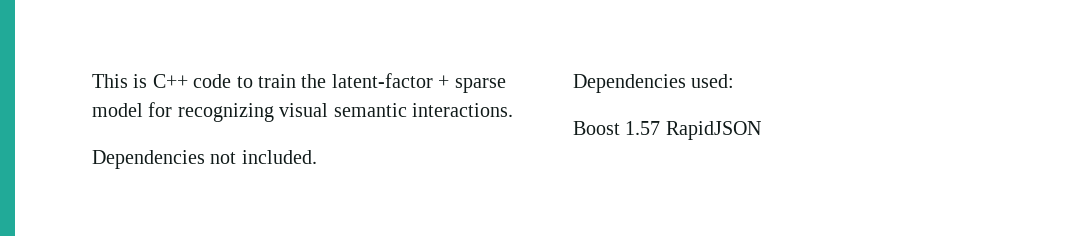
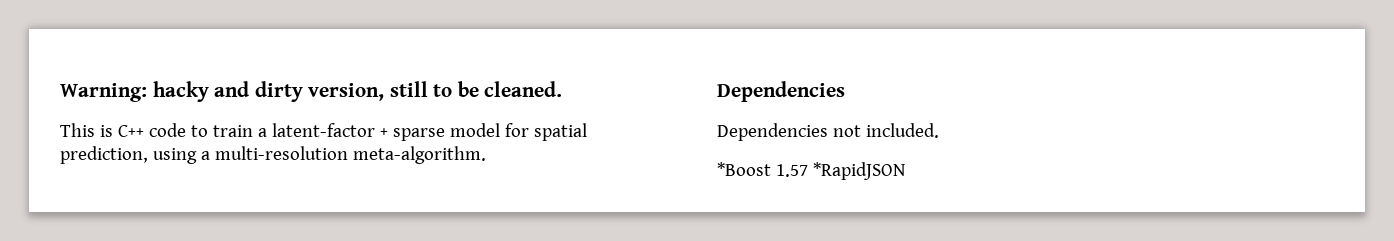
(92, 81) none -> [60,81,563,102] Warning: hacky and dirty version, still to be cleaned. //
[301,74,327,88] the -> [257,128,267,137] a
[177,103,513,122] [92,150,317,169] [573,74,735,93] [573,121,761,140] recognizing visual semantic interactions. // Dependencies not included. // Dependencies used: // Boost 1.57 RapidJSON -> [533,123,587,141] [60,146,486,164] [717,81,845,102] [717,123,939,141] [717,162,905,180] spatial prediction, using a multi-resolution meta-algorithm. // Dependencies // Dependencies not included. // *Boost 1.57 *RapidJSON

